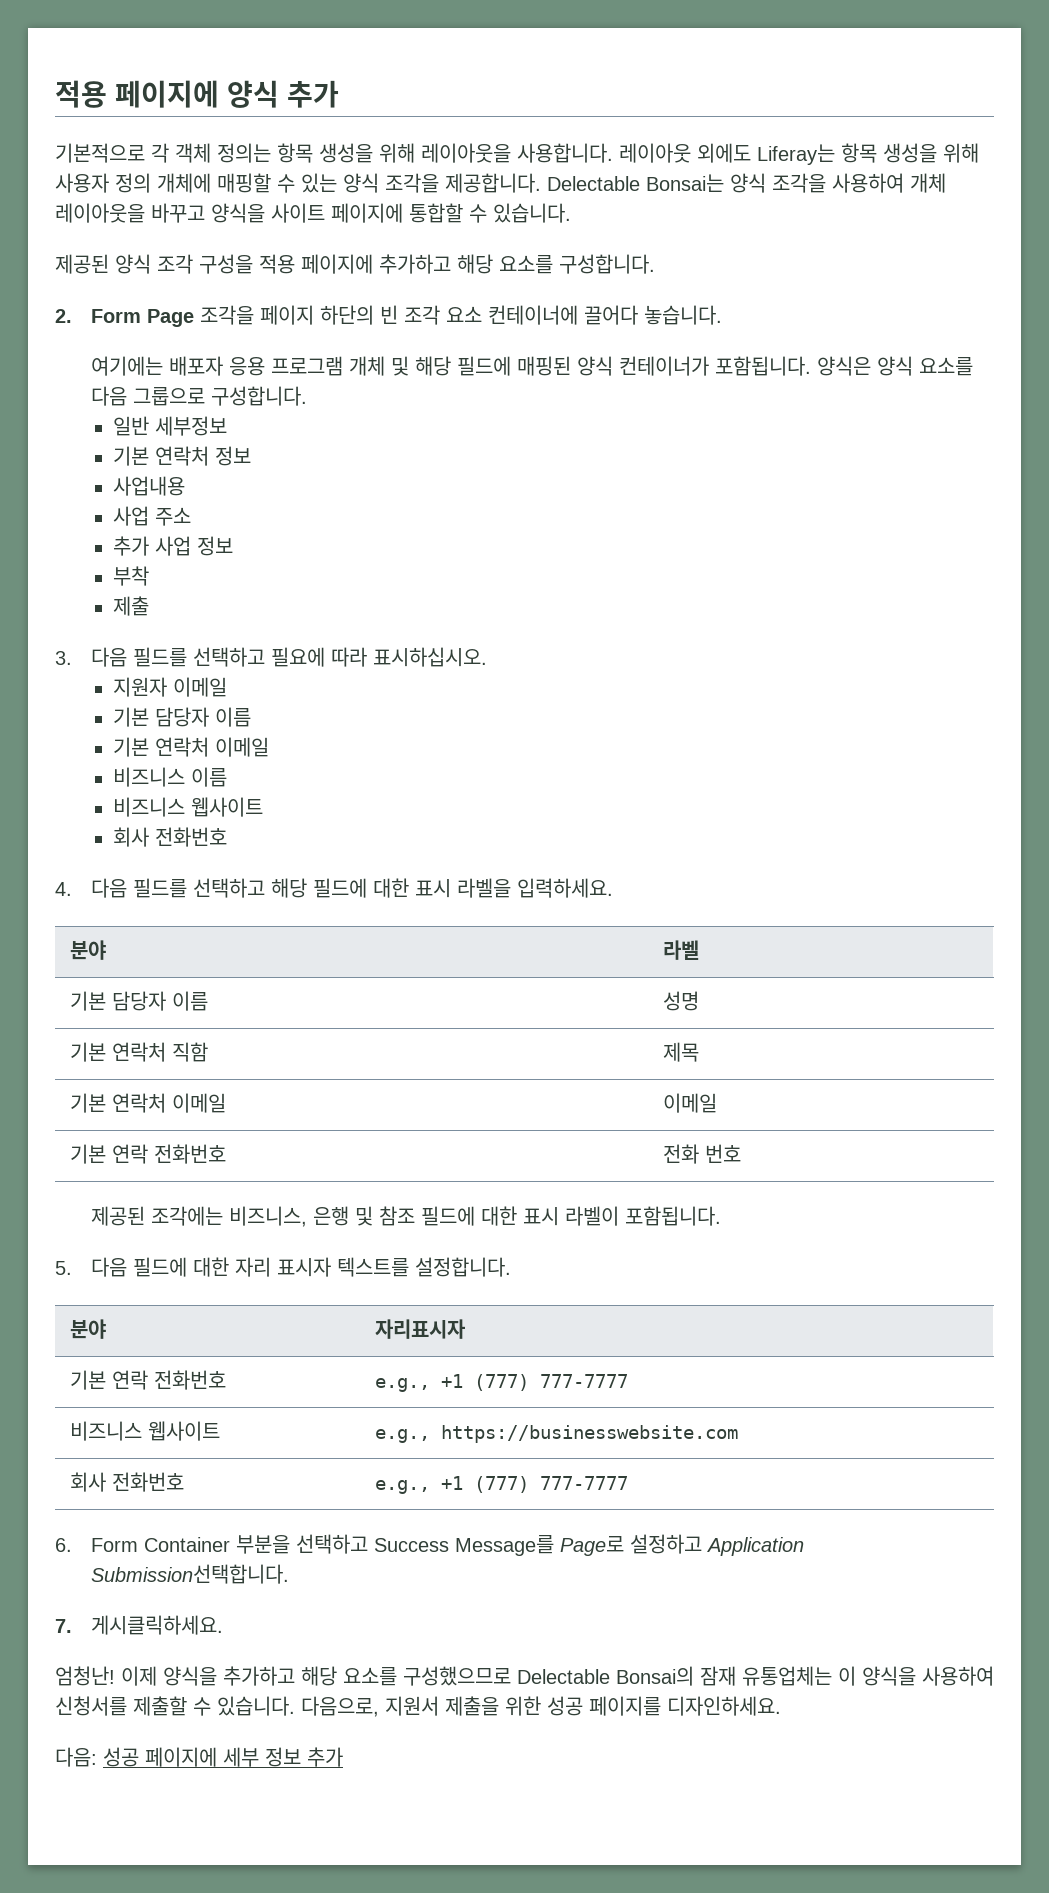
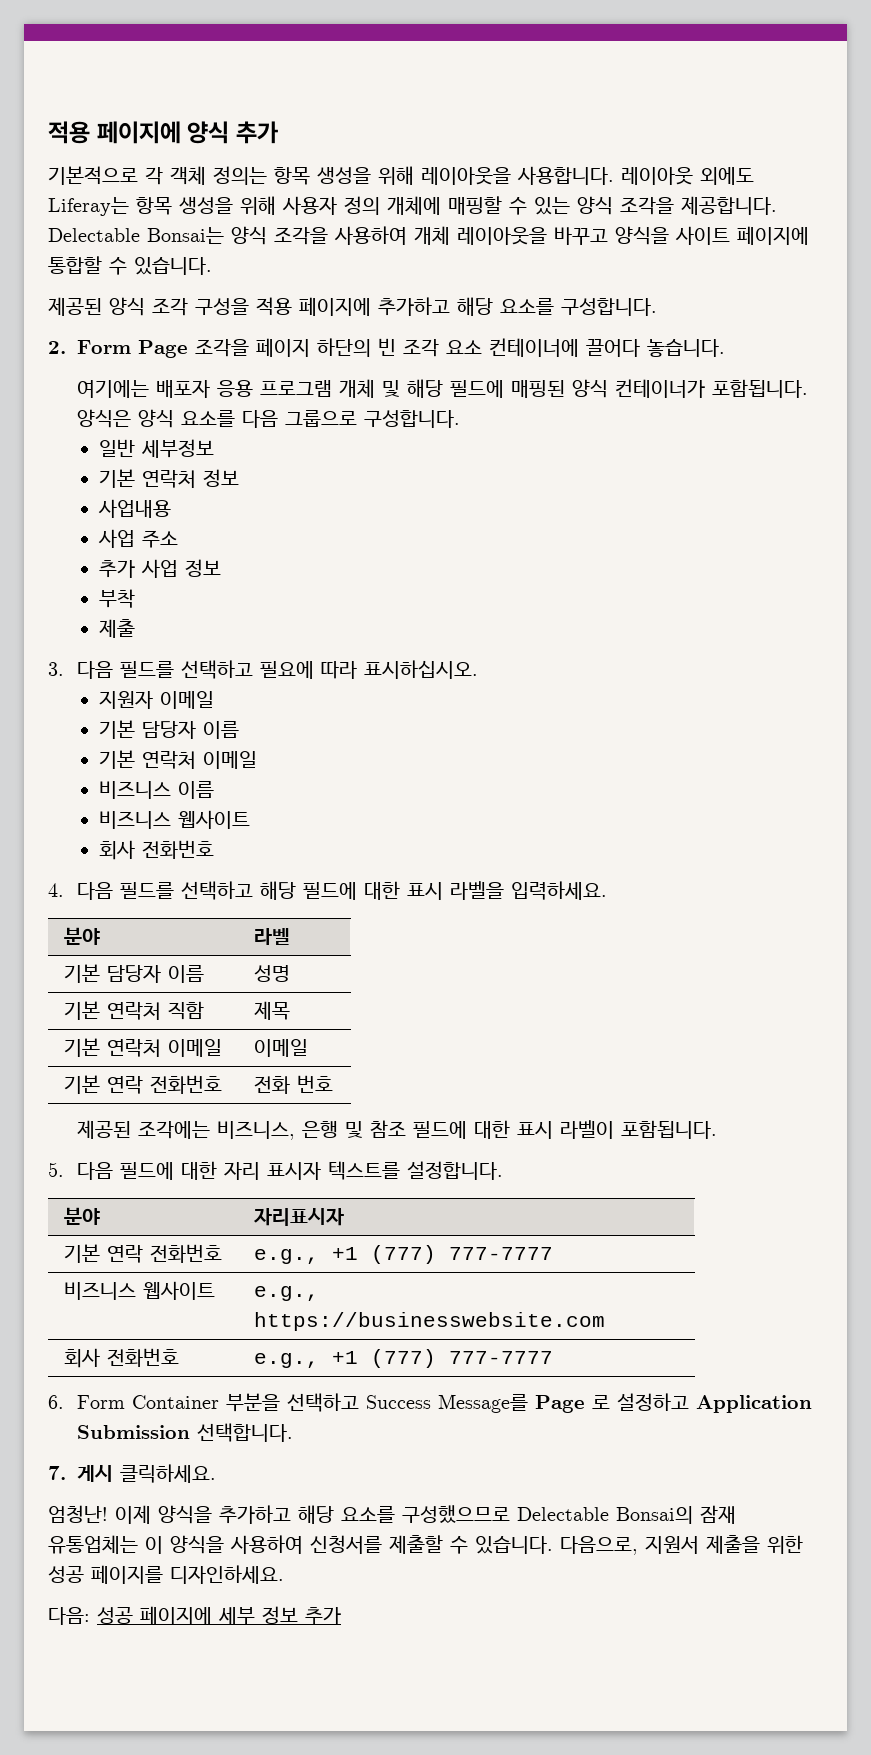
[560,1534,805,1556] [91,1564,290,1584] Page로 설정하고 Application Submission선택합니다. -> [535,1393,813,1413] [77,1423,294,1442] Page 로 설정하고 Application Submission 선택합니다.
[91,1615,224,1635] 게시클릭하세요. -> [77,1464,217,1483] 게시 클릭하세요.

